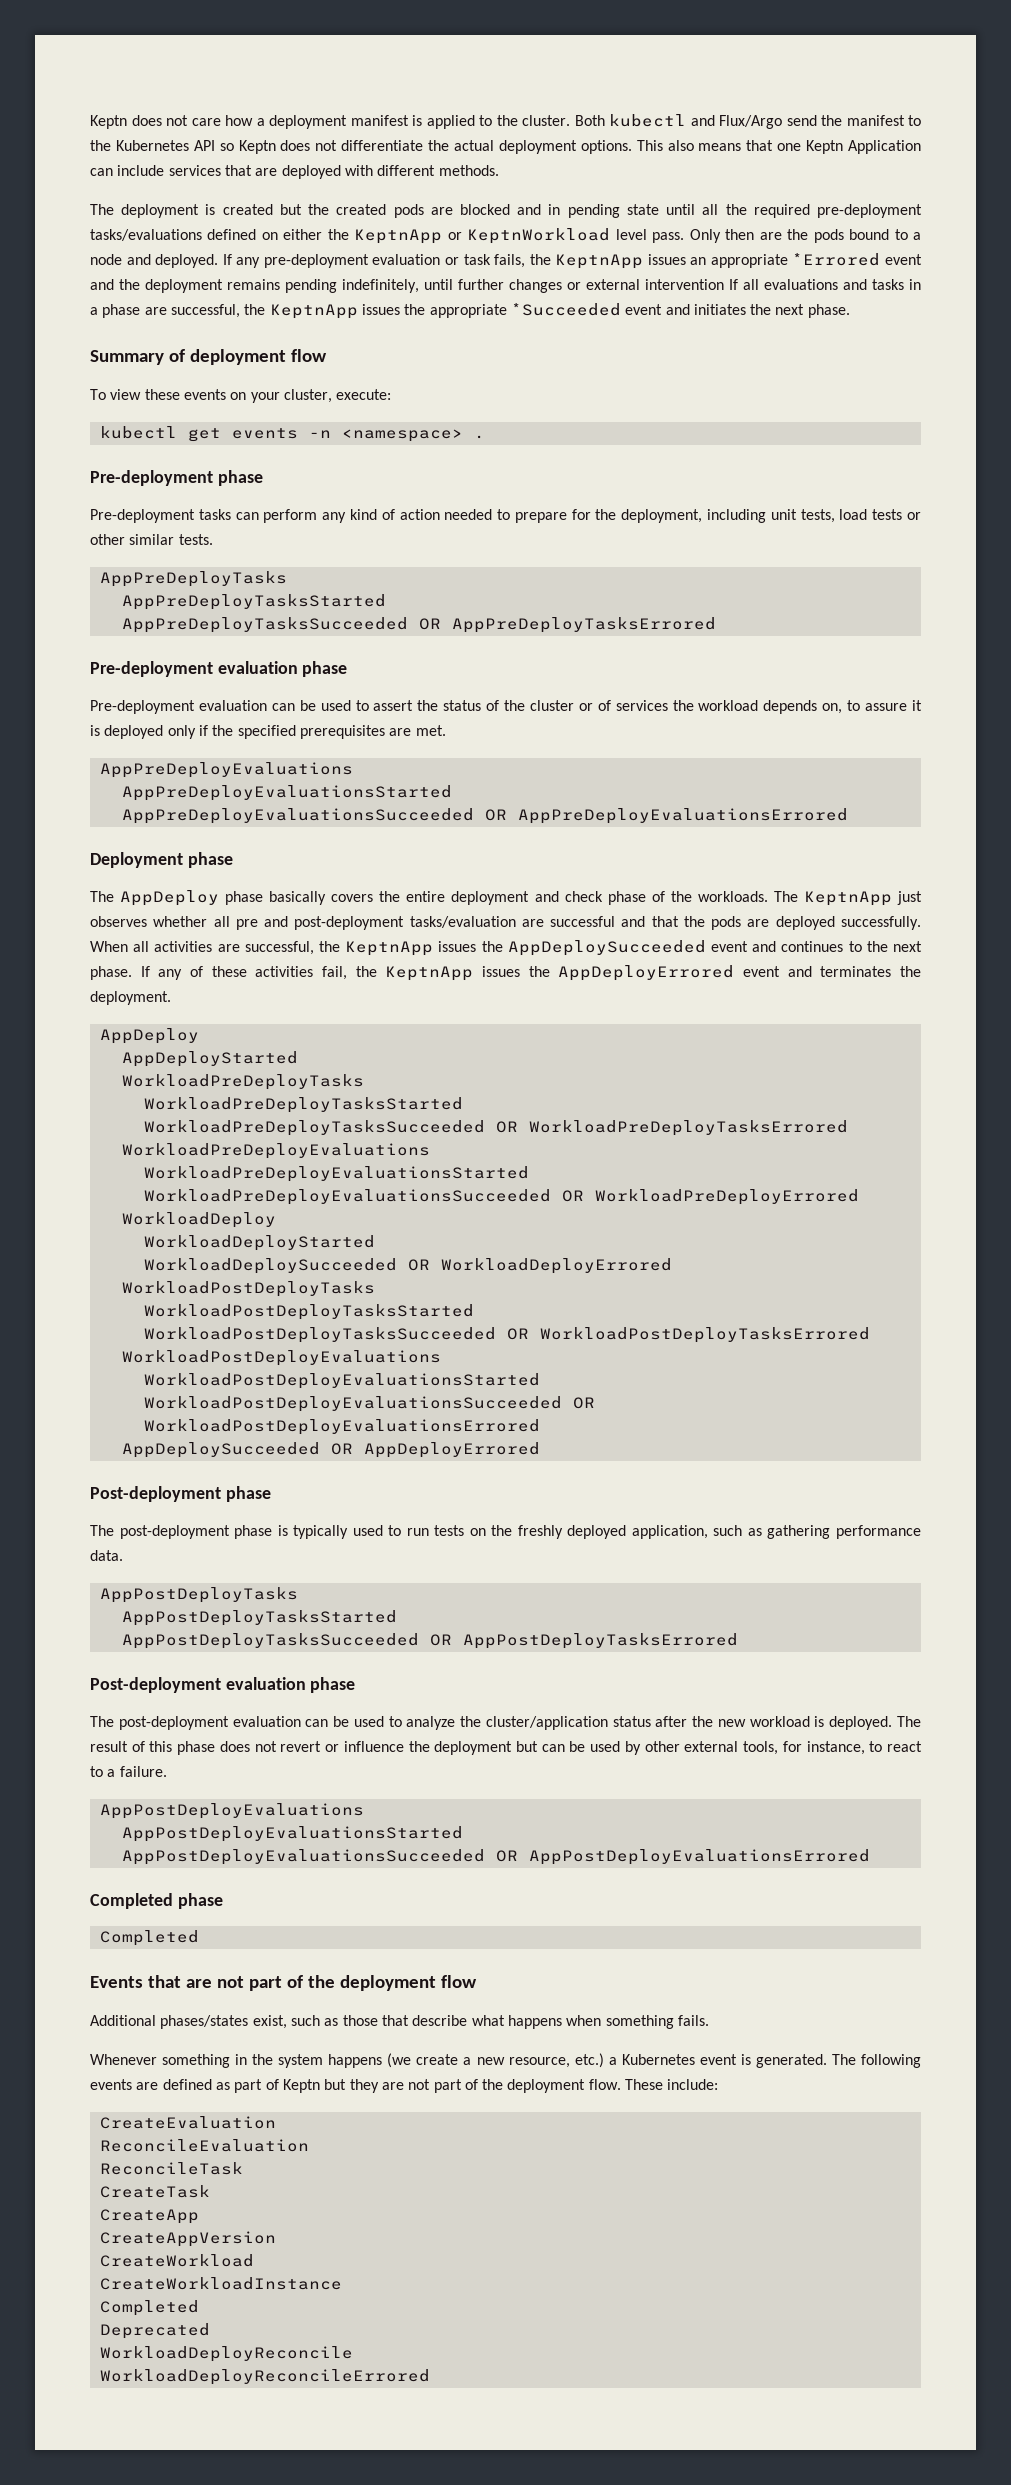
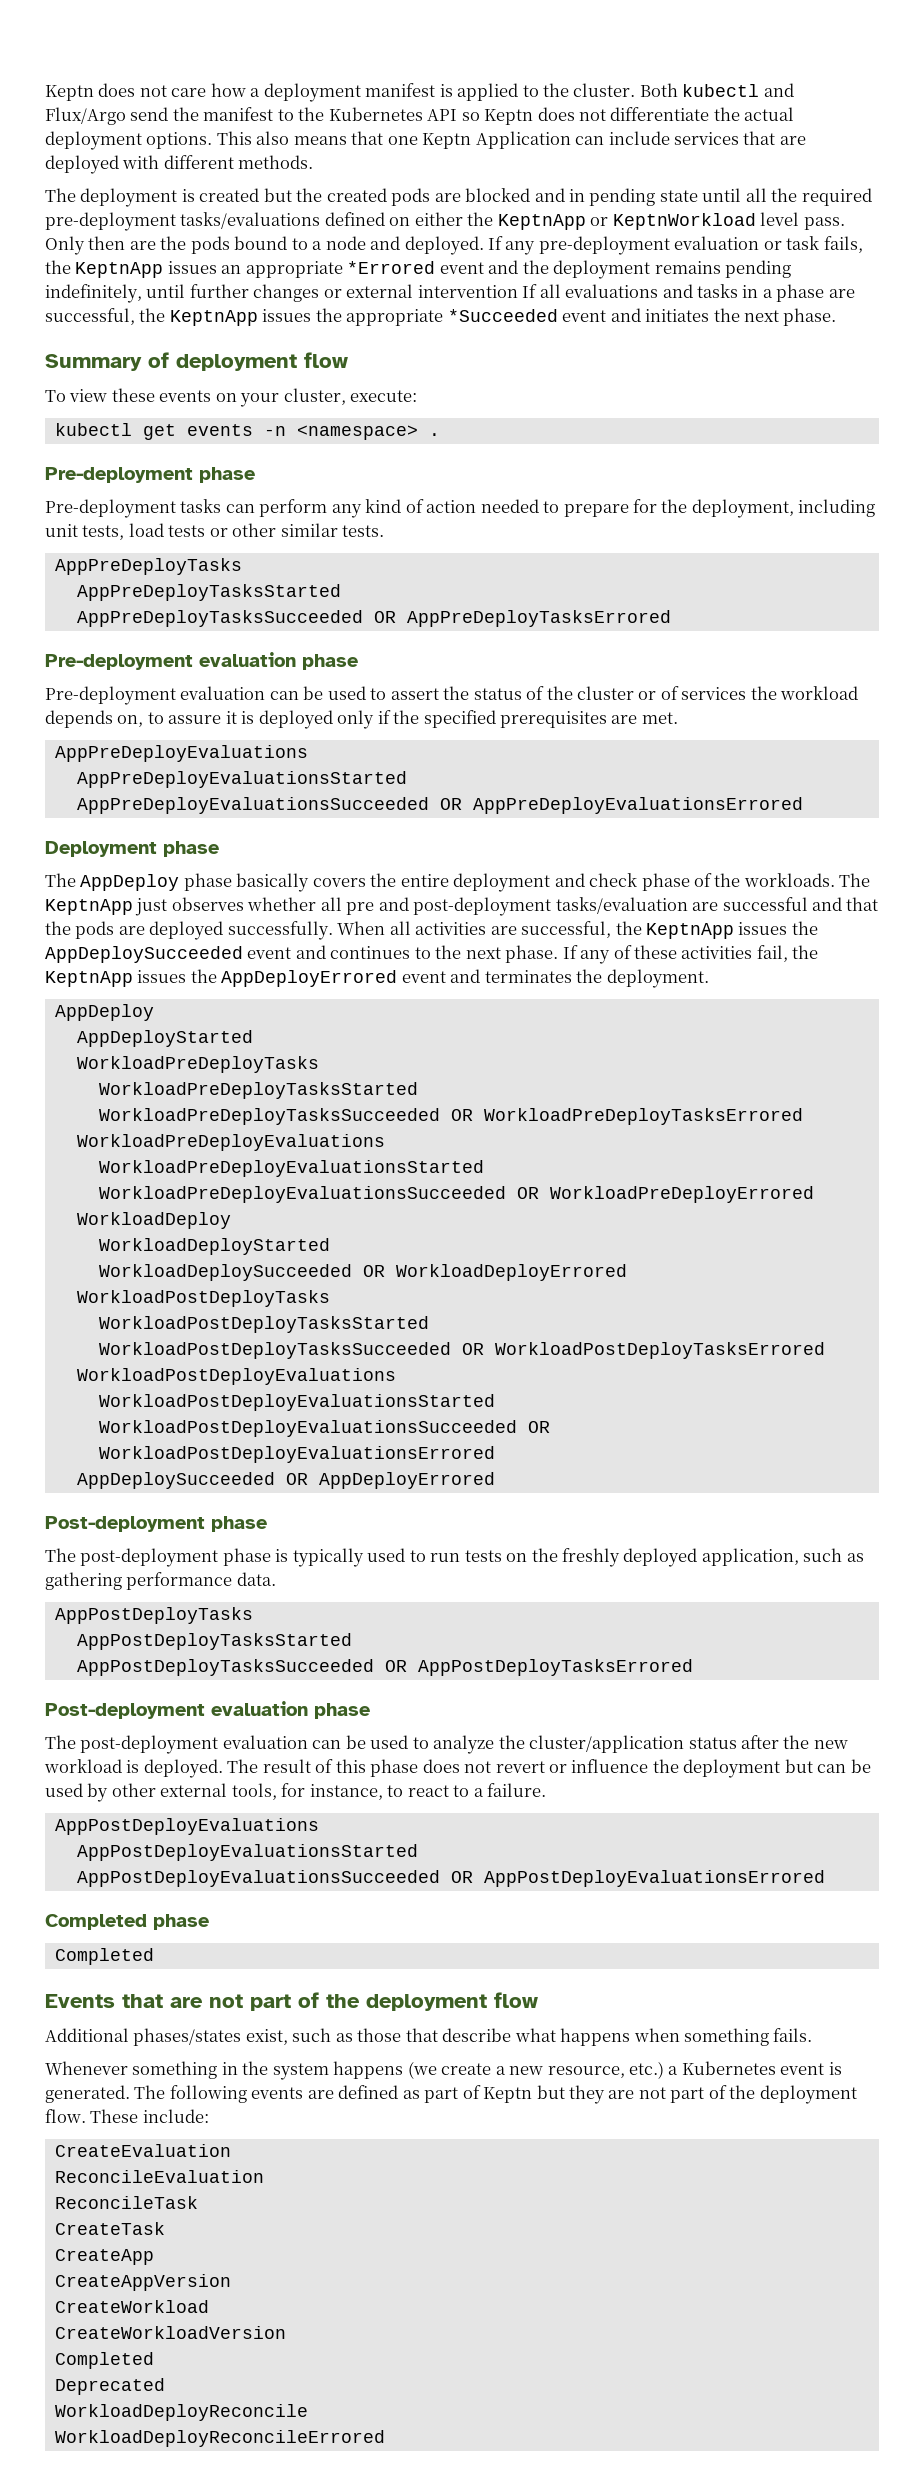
[99,2277,342,2290] CreateWorkloadInstance -> [54,2326,286,2339] CreateWorkloadVersion

